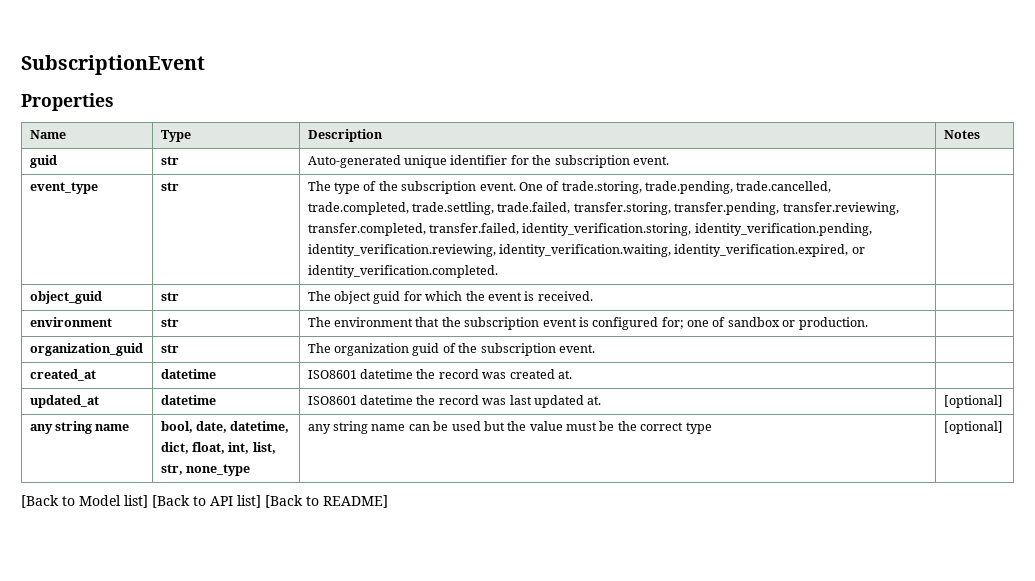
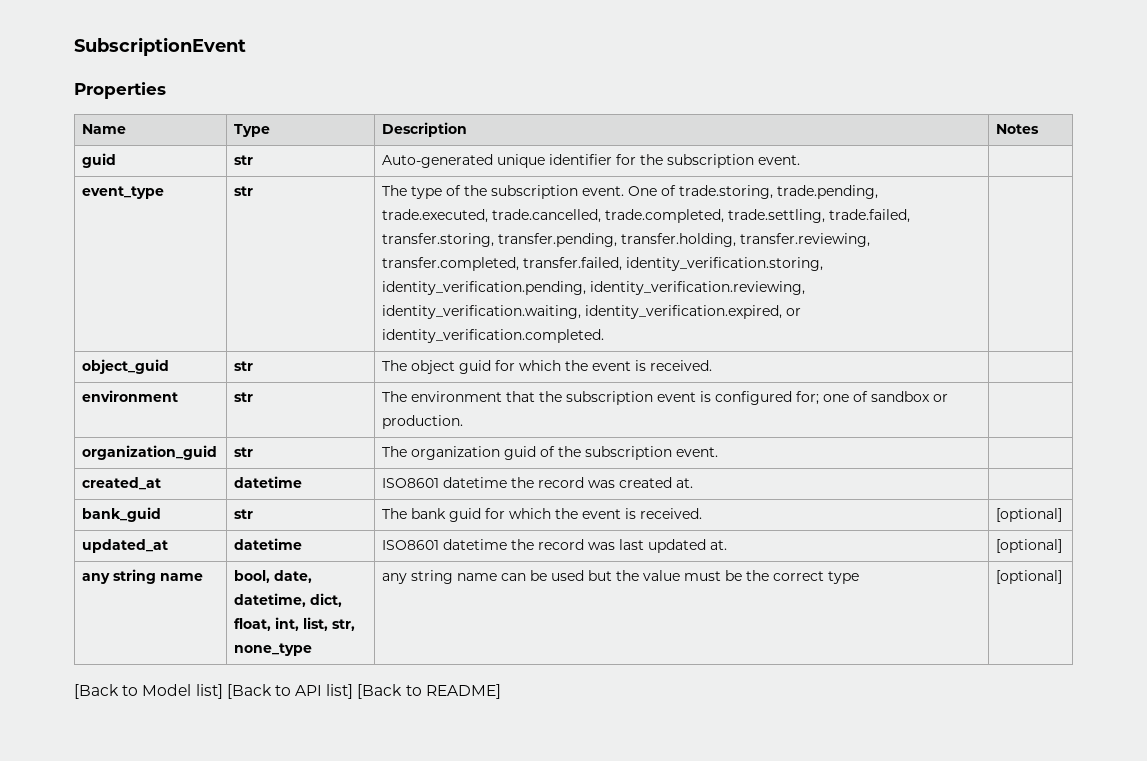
(734, 187) none -> [382,209,489,223] trade.executed,
(780, 208) none -> [621,233,737,247] transfer.holding,
(572, 374) none -> [82,507,162,522] [234,509,254,519] [382,508,703,522] [996,508,1063,522] // bank_guid | str | The bank guid for which the event is received. | [optional]

